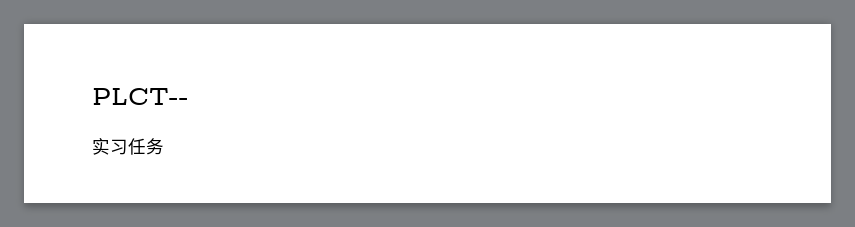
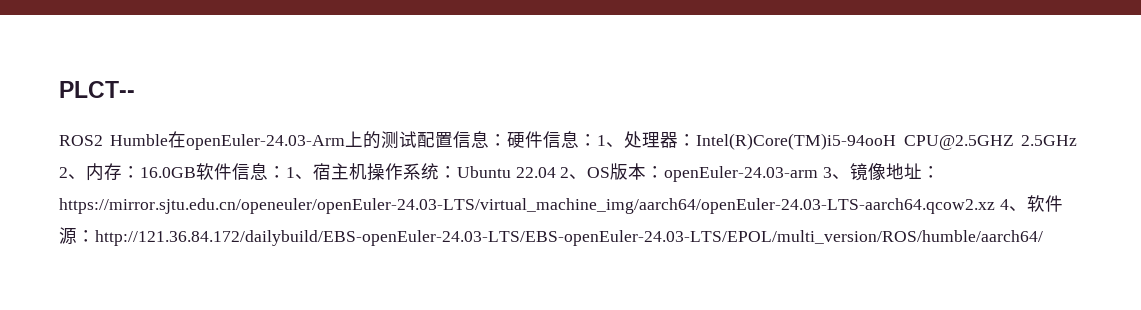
[92,138,164,155] 实习任务 -> [59,131,1077,150] [59,163,941,182] [59,195,1063,214] [59,227,1043,246] ROS2 Humble在openEuler-24.03-Arm上的测试配置信息：硬件信息：1、处理器：Intel(R)Core(TM)i5-94ooH CPU@2.5GHZ 2.5GHz 2、内存：16.0GB软件信息：1、宿主机操作系统：Ubuntu 22.04 2、OS版本：openEuler-24.03-arm 3、镜像地址：https://mirror.sjtu.edu.cn/openeuler/openEuler-24.03-LTS/virtual_machine_img/aarch64/openEuler-24.03-LTS-aarch64.qcow2.xz 4、软件源：http://121.36.84.172/dailybuild/EBS-openEuler-24.03-LTS/EBS-openEuler-24.03-LTS/EPOL/multi_version/ROS/humble/aarch64/

